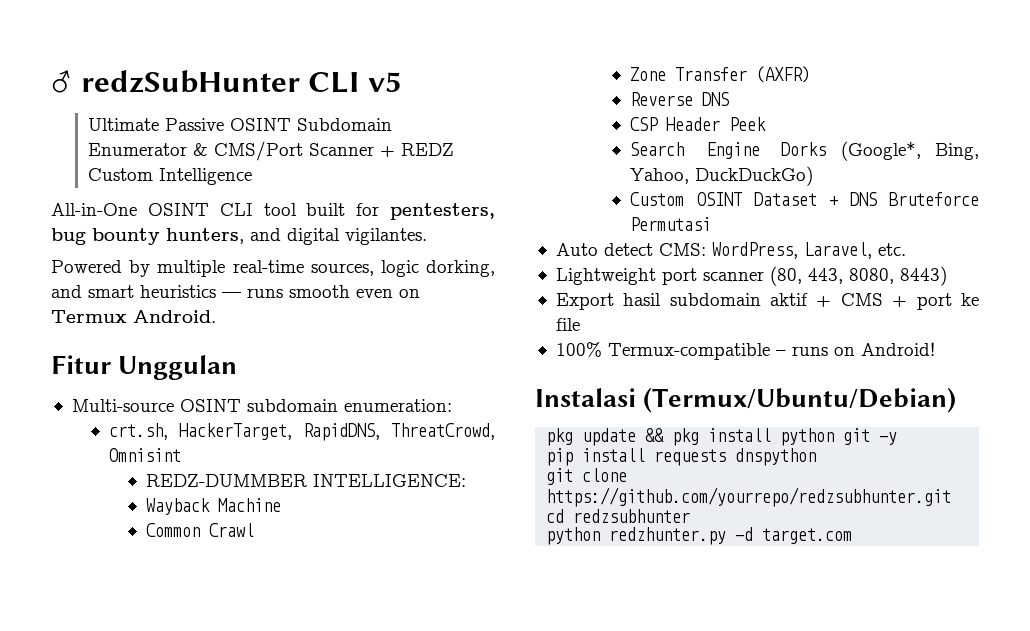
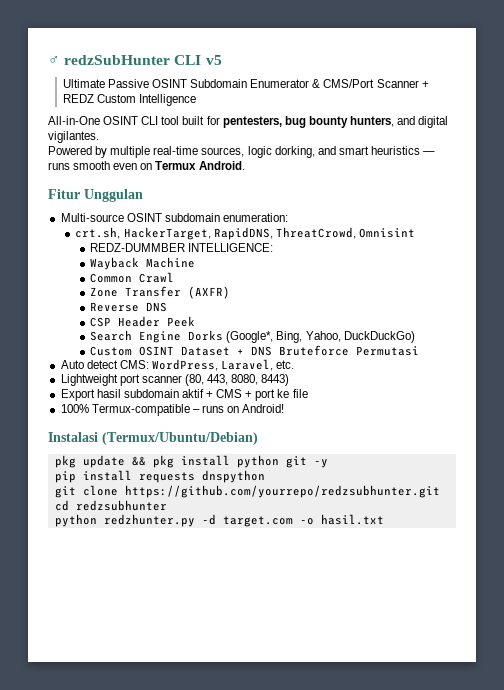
(853, 536) none -> [299,514,384,525] -o hasil.txt

